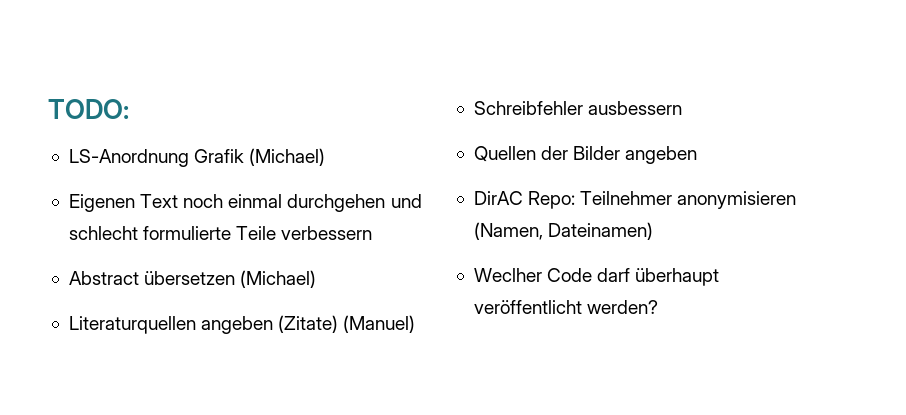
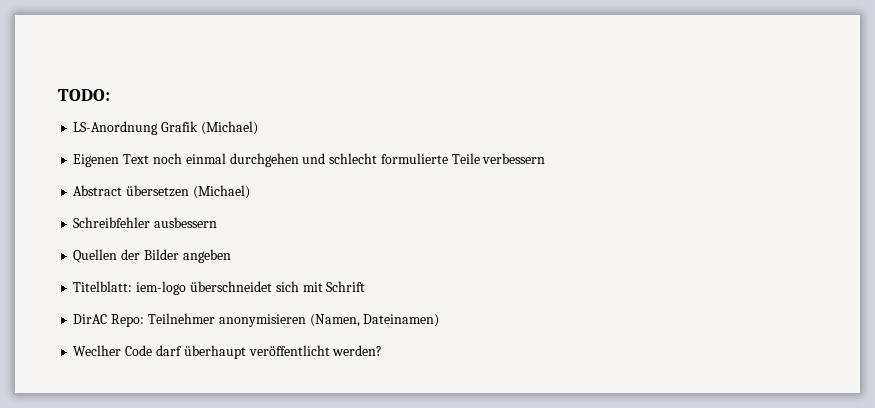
[68,315,416,334] // Literaturquellen angeben (Zitate) (Manuel) -> (250, 192) none
(698, 155) none -> [73,281,366,295] // Titelblatt: iem-logo überschneidet sich mit Schrift

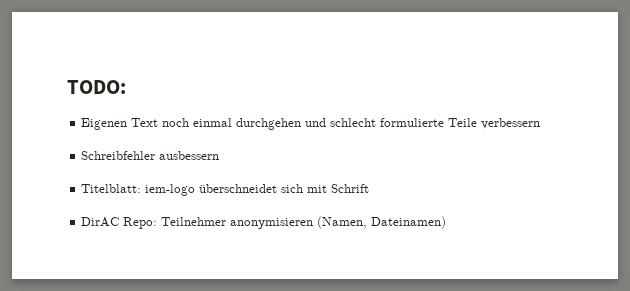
[73,121,258,135] // LS-Anordnung Grafik (Michael) -> (126, 87) none
[73,185,250,199] // Abstract übersetzen (Michael) -> (541, 123) none
[73,249,231,263] // Quellen der Bilder angeben -> (220, 155) none
[73,345,383,359] // Weclher Code darf überhaupt veröffentlicht werden? -> (447, 222) none

